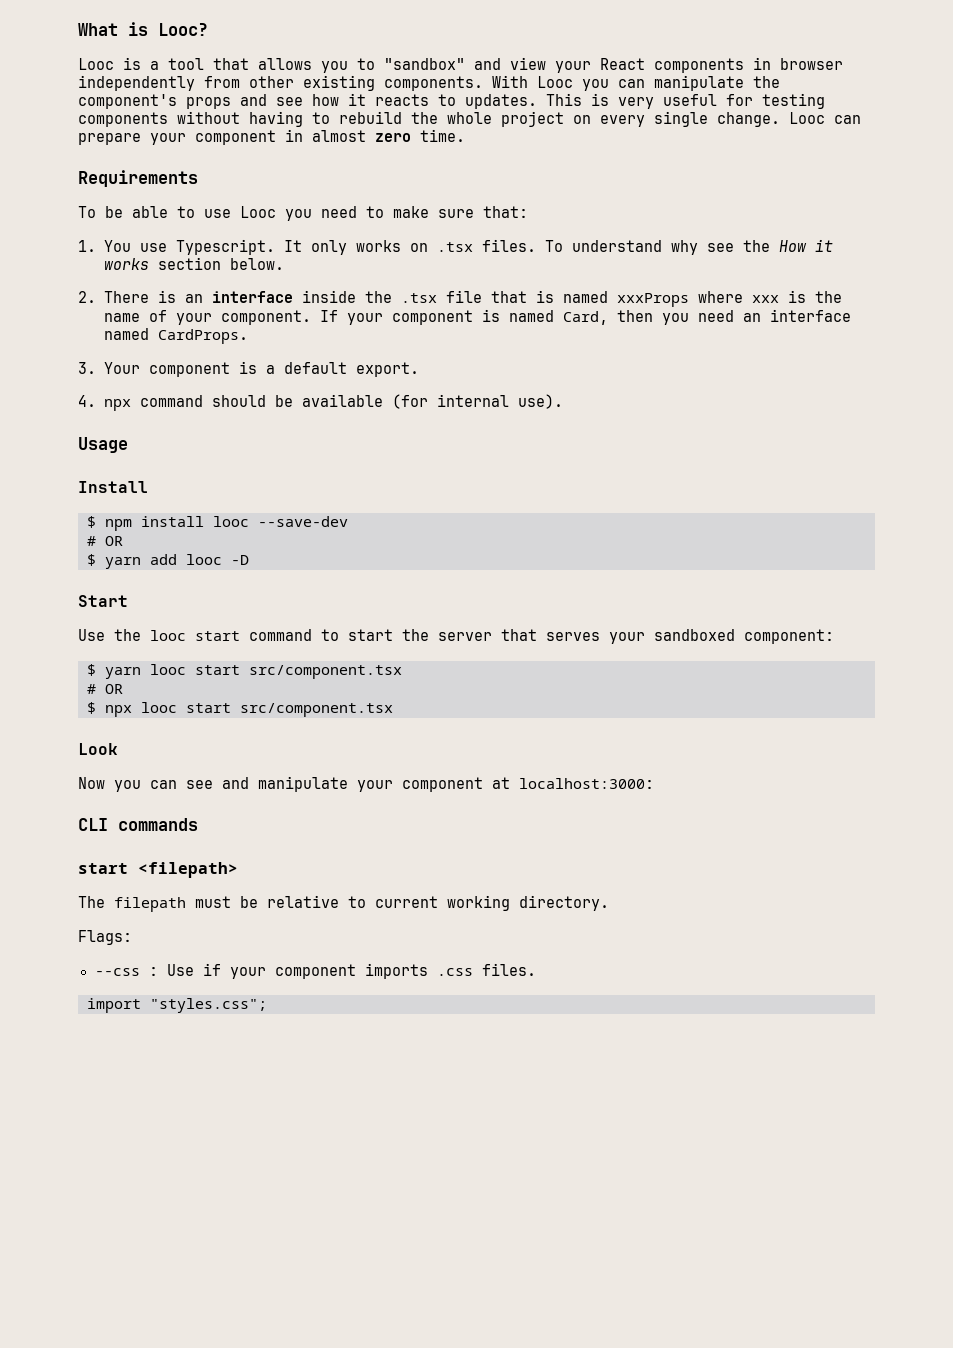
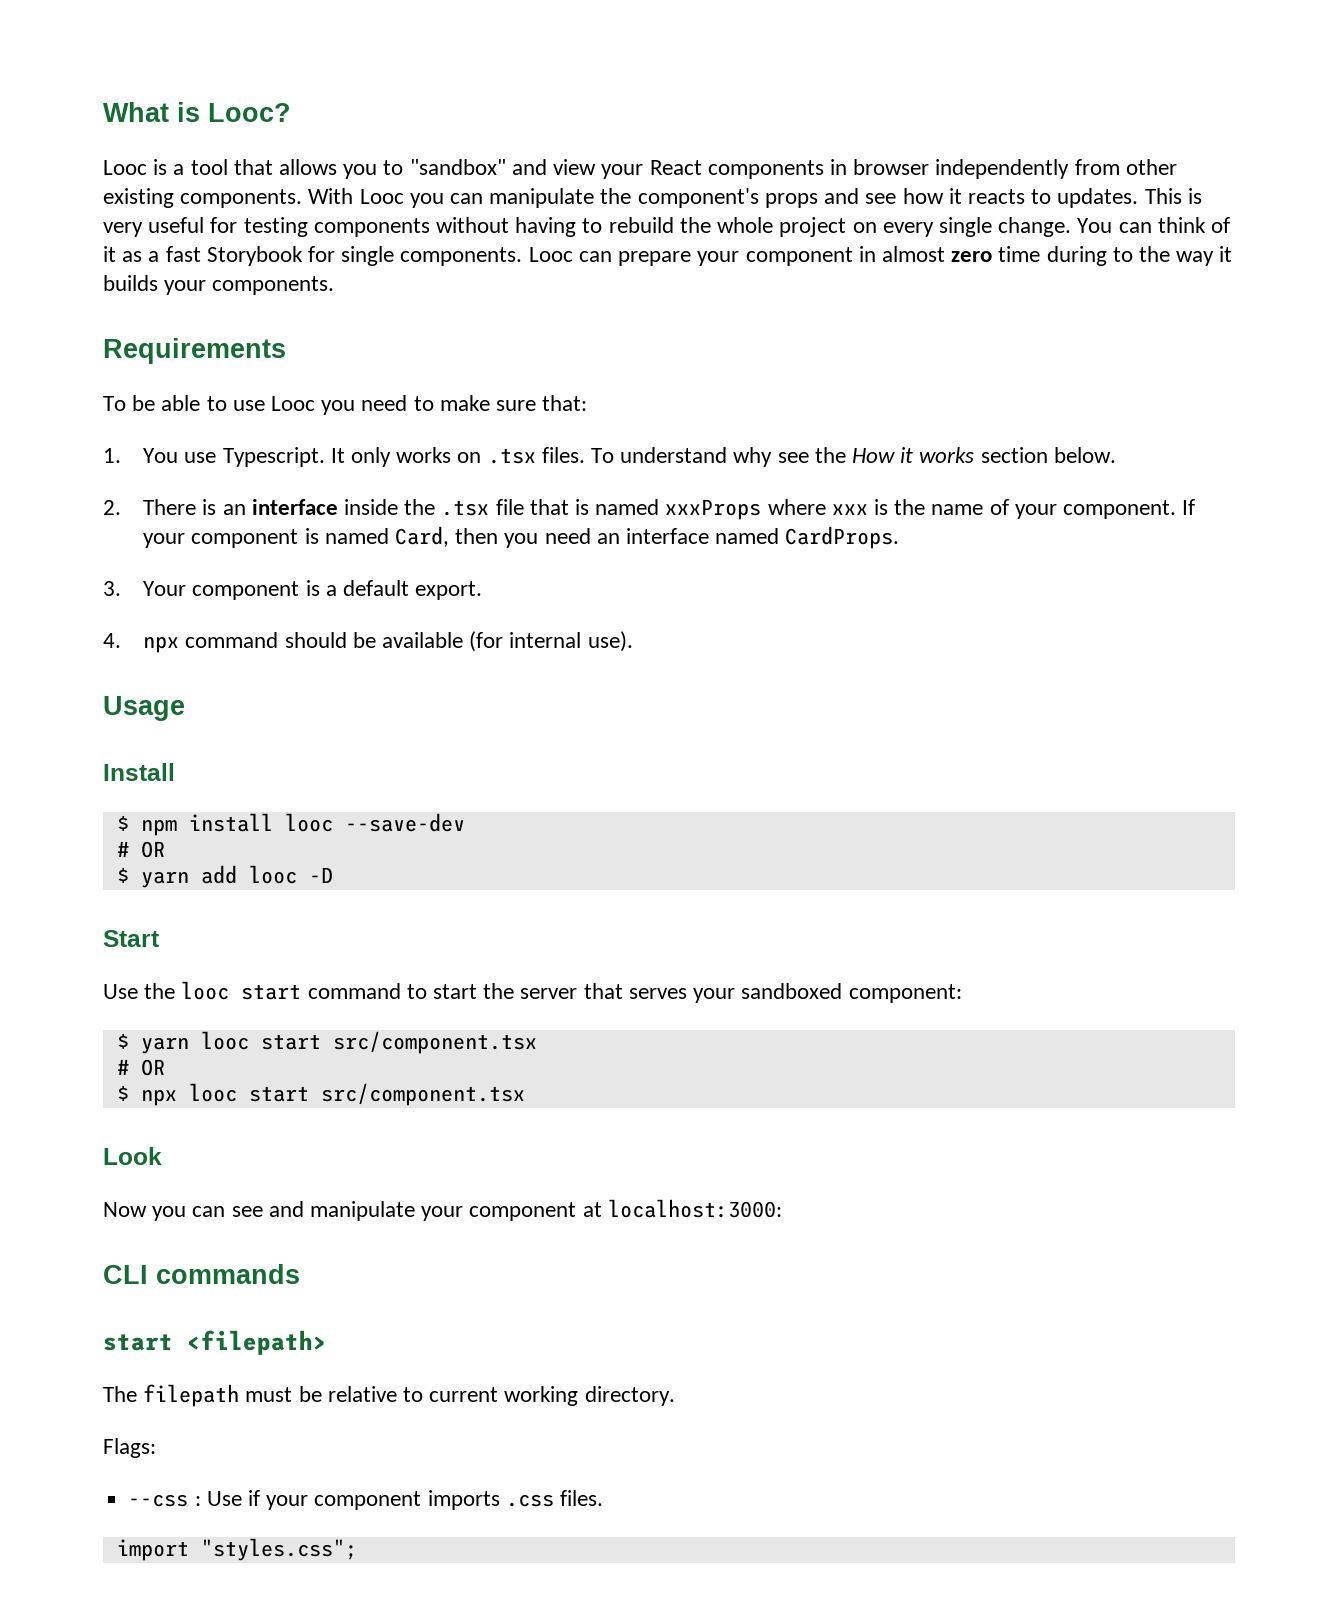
(780, 119) none -> [1077,217,1230,233] [103,246,523,266] You can think of it as a fast Storybook for single components.
[420,129,465,142] time. -> [998,246,1233,266] [103,275,335,295] time during to the way it builds your components.

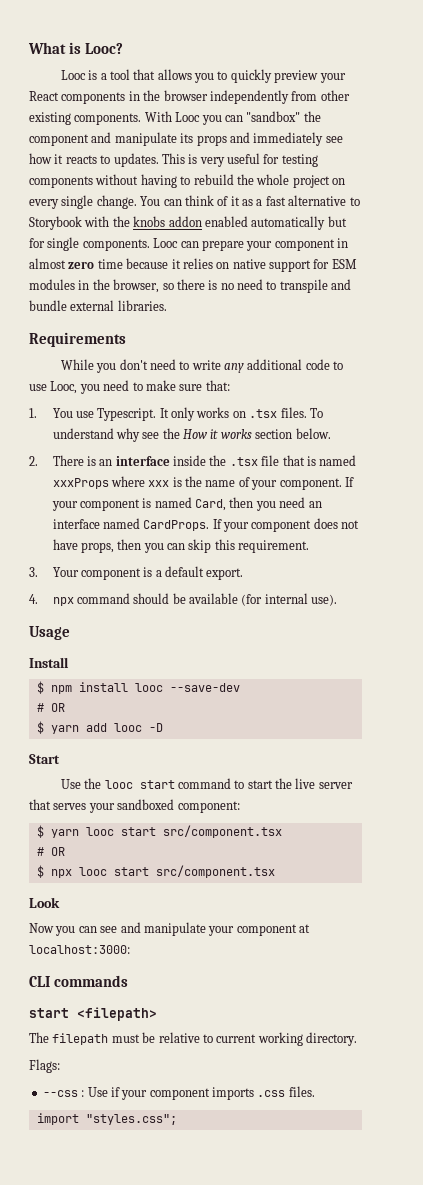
[409,159,597,175] "sandbox" and view -> [230,69,319,83] quickly preview
(847, 167) none -> [143,90,161,101] the
[489,188,759,208] manipulate the component's -> [246,111,321,122] [29,132,194,146] "sandbox" the component and manipulate its
(860, 196) none -> [253,132,324,146] immediately
[206,246,303,266] Storybook -> [288,195,360,206] [29,216,347,230] alternative to Storybook with the knobs addon enabled automatically but
[1046,246,1233,266] [103,275,335,295] [103,338,286,364] [103,395,201,411] during to the way it builds your components. // Requirements // To be able -> [126,258,357,272] [29,279,352,293] [29,300,167,311] [29,332,126,347] [60,359,330,373] because it relies on native support for ESM modules in the browser, so there is no need to transpile and bundle external libraries. // Requirements // While you don't need to write any additional code
[271,396,316,411] Looc -> [50,381,78,394] Looc,
(900, 537) none -> [212,518,360,532] [52,539,310,553] If your component does not have props, then you can skip this requirement.
(515, 991) none -> [295,778,316,789] live

